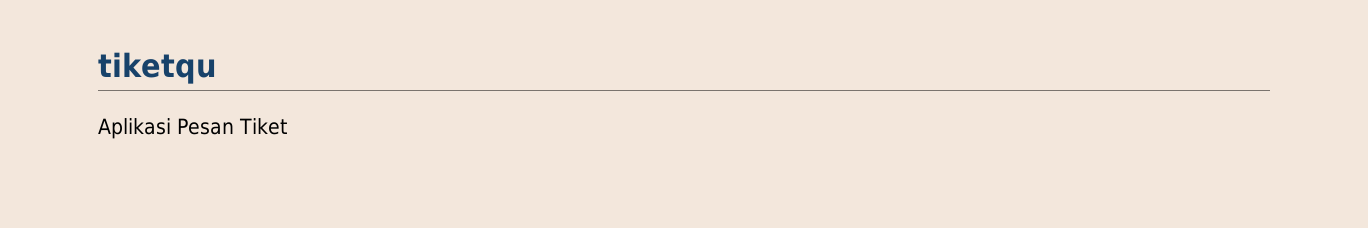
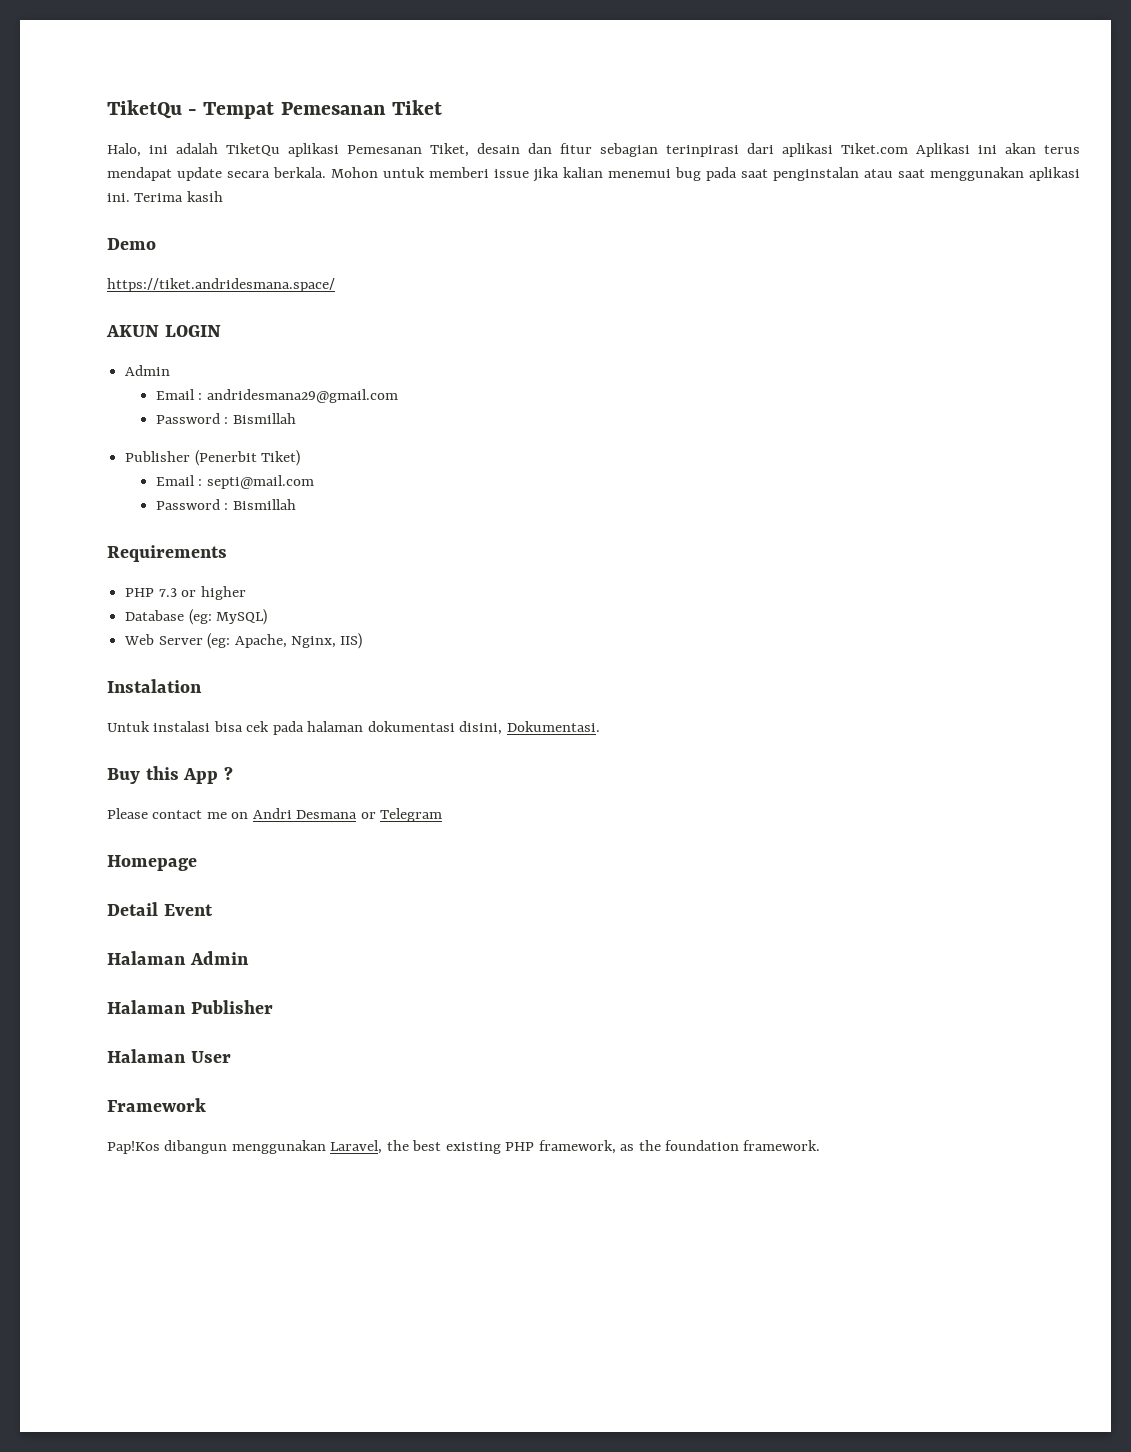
[98,52,217,84] [98,118,287,139] tiketqu // Aplikasi Pesan Tiket -> [107,100,442,119] [107,143,1080,157] [107,167,1080,182] [107,191,223,202] [107,238,156,250] [107,278,335,292] [106,325,221,337] [125,365,171,376] [155,389,398,403] [155,413,296,424] [125,450,301,466] [155,475,314,489] [155,499,296,510] [107,545,227,562] [125,586,246,600] [125,609,268,625] [124,633,363,649] [107,679,202,693] [107,721,600,735] [107,766,233,784] [107,808,443,822] [107,855,197,871] [107,902,213,916] [107,951,249,965] [107,1000,273,1014] [107,1049,231,1063] [107,1098,206,1112] [107,1140,821,1154] TiketQu - Tempat Pemesanan Tiket // Halo, ini adalah TiketQu aplikasi Pemesanan Tiket, desain dan fitur sebagian terinpirasi dari aplikasi Tiket.com Aplikasi ini akan terus mendapat update secara berkala. Mohon untuk memberi issue jika kalian menemui bug pada saat penginstalan atau saat menggunakan aplikasi ini. Terima kasih // Demo // https://tiket.andridesmana.space/ // AKUN LOGIN // Admin // Email : andridesmana29@gmail.com // Password : Bismillah // Publisher (Penerbit Tiket) // Email : septi@mail.com // Password : Bismillah // Requirements // PHP 7.3 or higher // Database (eg: MySQL) // Web Server (eg: Apache, Nginx, IIS) // Instalation // Untuk instalasi bisa cek pada halaman dokumentasi disini, Dokumentasi. // Buy this App ? // Please contact me on Andri Desmana or Telegram // Homepage // Detail Event // Halaman Admin // Halaman Publisher // Halaman User // Framework // Pap!Kos dibangun menggunakan Laravel, the best existing PHP framework, as the foundation framework.

